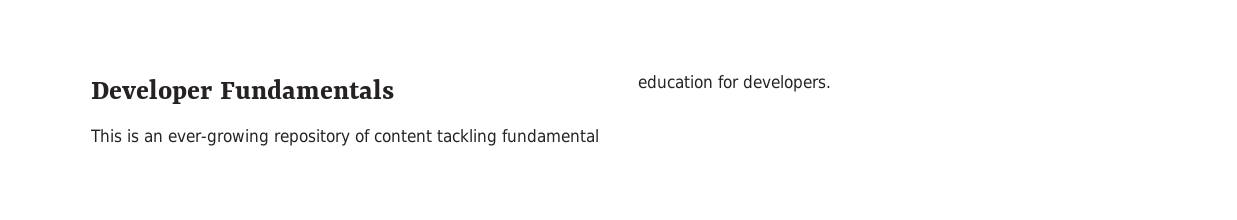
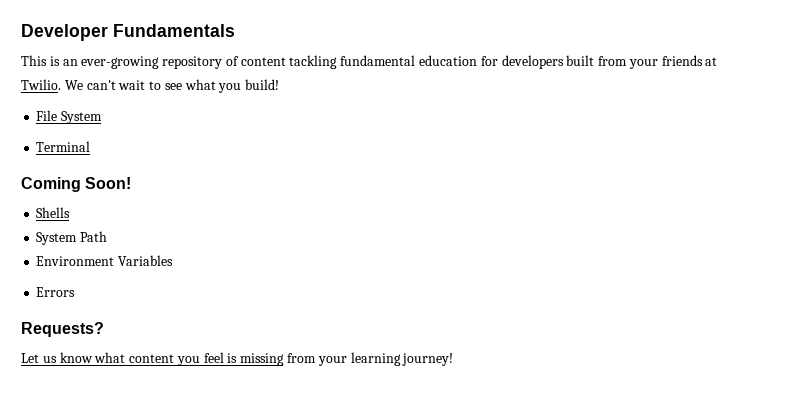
[743,75,831,92] developers. -> [501,55,718,69] [21,79,280,93] [36,110,103,124] [36,141,91,152] [21,177,132,192] [36,207,71,218] [36,231,108,245] [36,255,174,266] [36,287,76,297] [21,322,104,337] [21,352,454,366] developers built from your friends at Twilio. We can't wait to see what you build! // File System // Terminal // Coming Soon! // Shells // System Path // Environment Variables // Errors // Requests? // Let us know what content you feel is missing from your learning journey!

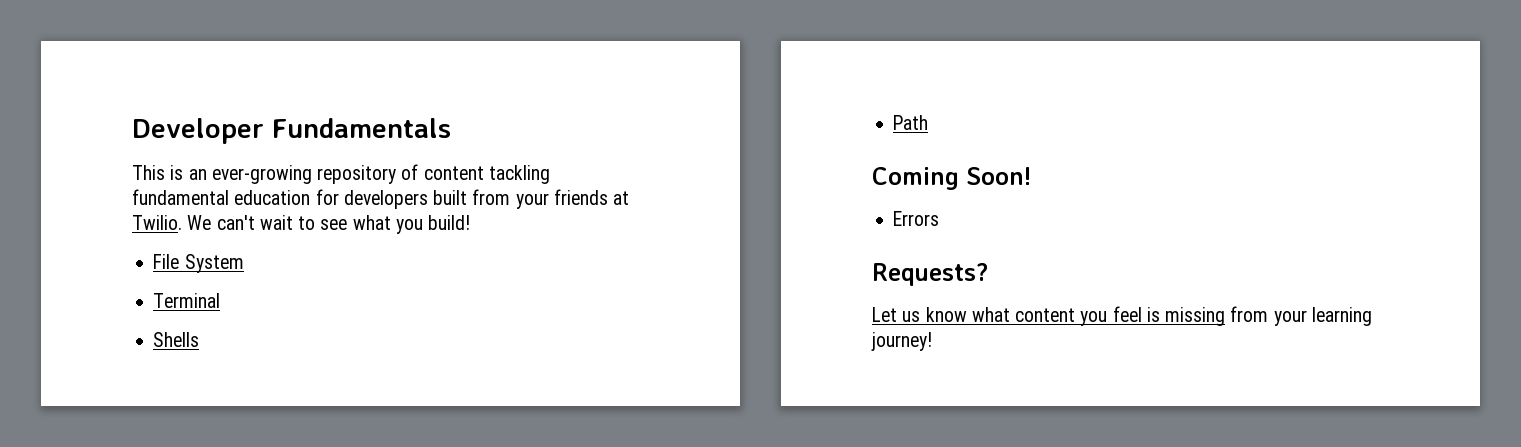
(91, 146) none -> [153,332,200,347] [893,115,929,130] // Shells // Path
[36,207,71,218] [36,231,108,245] [36,255,174,266] // Shells // System Path // Environment Variables -> (1031, 176) none

